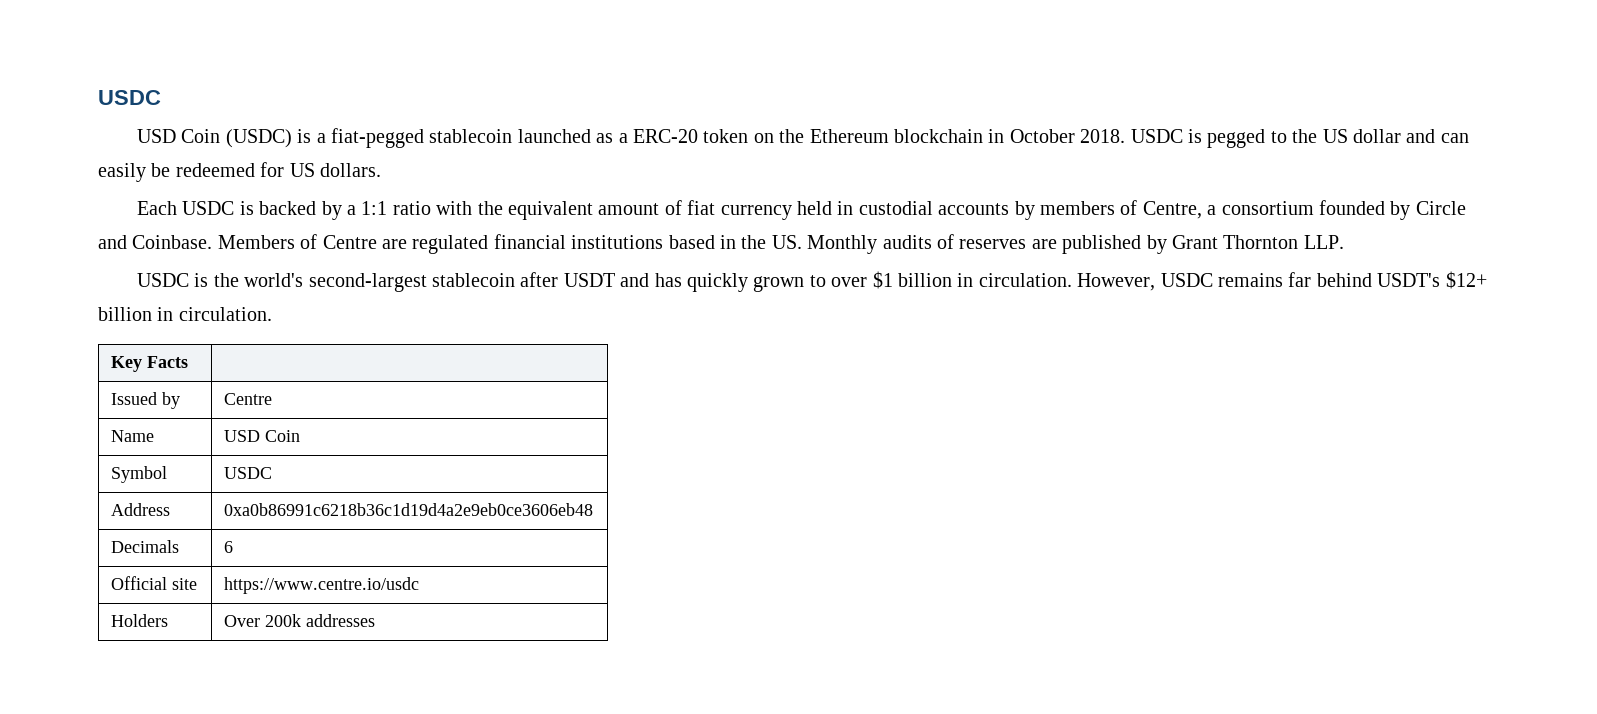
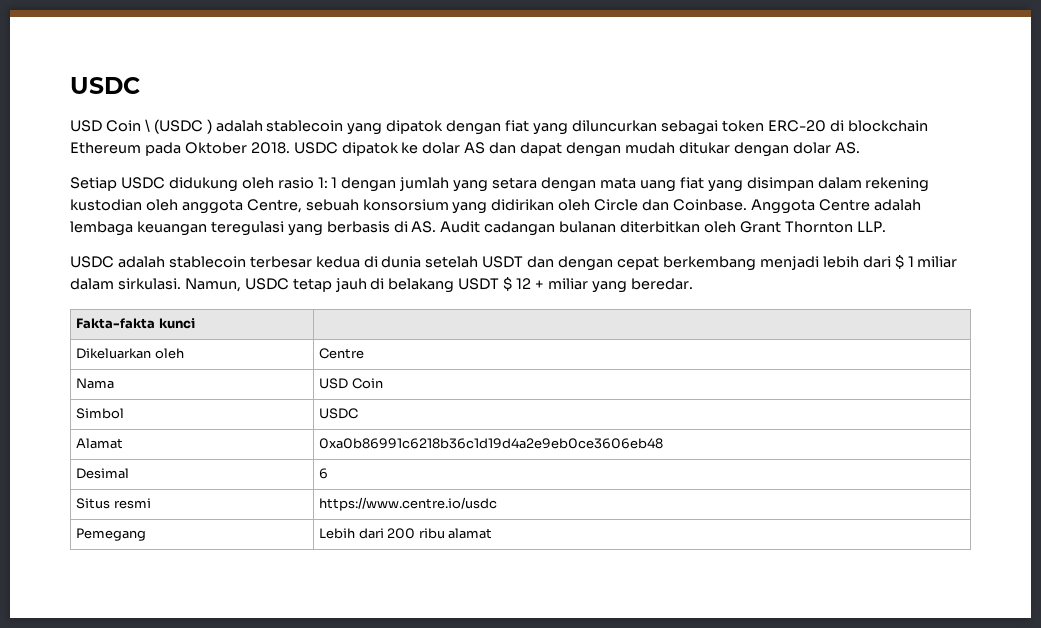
[225,128,1469,148] [98,162,381,182] [136,200,1466,220] [98,234,1344,254] [136,271,1487,292] [98,307,272,321] [110,356,188,372] [110,392,180,409] (USDC) is a fiat-pegged stablecoin launched as a ERC-20 token on the Ethereum blockchain in October 2018. USDC is pegged to the US dollar and can easily be redeemed for US dollars. // Each USDC is backed by a 1:1 ratio with the equivalent amount of fiat currency held in custodial accounts by members of Centre, a consortium founded by Circle and Coinbase. Members of Centre are regulated financial institutions based in the US. Monthly audits of reserves are published by Grant Thornton LLP. // USDC is the world's second-largest stablecoin after USDT and has quickly grown to over $1 billion in circulation. However, USDC remains far behind USDT's $12+ billion in circulation. // Key Facts | // Issued by -> [144,119,928,135] [70,142,860,157] [70,177,930,192] [70,199,921,214] [70,221,886,236] [70,255,958,271] [70,277,693,293] [76,318,195,329] [76,348,184,359] \ (USDC ) adalah stablecoin yang dipatok dengan fiat yang diluncurkan sebagai token ERC-20 di blockchain Ethereum pada Oktober 2018. USDC dipatok ke dolar AS dan dapat dengan mudah ditukar dengan dolar AS. // Setiap USDC didukung oleh rasio 1: 1 dengan jumlah yang setara dengan mata uang fiat yang disimpan dalam rekening kustodian oleh anggota Centre, sebuah konsorsium yang didirikan oleh Circle dan Coinbase. Anggota Centre adalah lembaga keuangan teregulasi yang berbasis di AS. Audit cadangan bulanan diterbitkan oleh Grant Thornton LLP. // USDC adalah stablecoin terbesar kedua di dunia setelah USDT dan dengan cepat berkembang menjadi lebih dari $ 1 miliar dalam sirkulasi. Namun, USDC tetap jauh di belakang USDT $ 12 + miliar yang beredar. // Fakta-fakta kunci | // Dikeluarkan oleh
[110,430,154,442] Name -> [76,378,115,389] Nama
[110,466,167,483] [223,467,272,479] [110,503,170,516] Symbol | USDC // Address -> [76,408,125,419] [319,408,359,419] [76,438,124,449] Simbol | USDC // Alamat
[110,540,179,553] Decimals -> [76,468,130,479] Desimal
[110,576,197,590] Official site -> [76,498,151,509] Situs resmi
[110,614,168,627] [223,614,375,627] Holders | Over 200k addresses -> [76,528,147,541] [319,528,493,539] Pemegang | Lebih dari 200 ribu alamat

